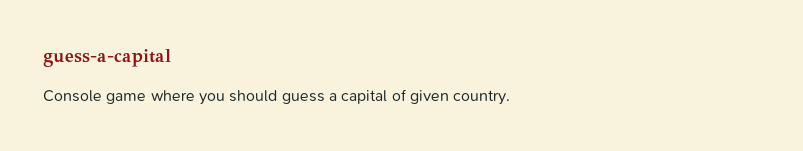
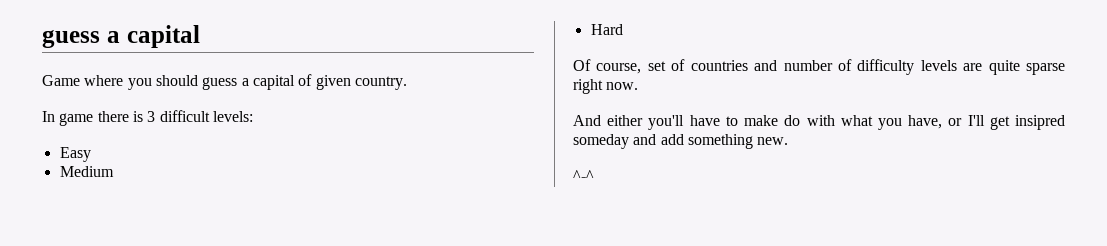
[43,49,171,67] [43,90,147,104] guess-a-capital // Console game -> [42,25,200,48] [42,75,80,86] guess a capital // Game
(511, 97) none -> [42,110,253,126] [59,147,91,162] [59,166,114,177] [590,24,623,35] [573,59,1065,75] [573,79,639,94] [573,115,1065,130] [573,134,789,149] [573,170,594,181] // In game there is 3 difficult levels: // Easy // Medium // Hard // Of course, set of countries and number of difficulty levels are quite sparse right now. // And either you'll have to make do with what you have, or I'll get insipred someday and add something new. // ^-^

